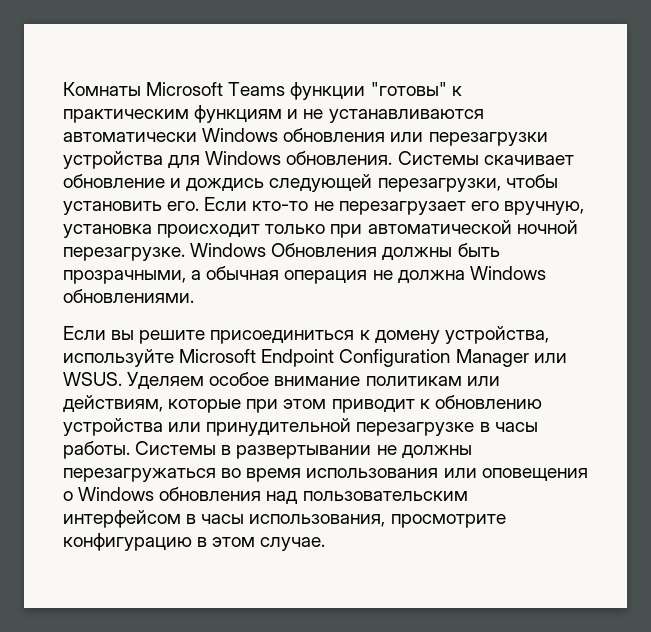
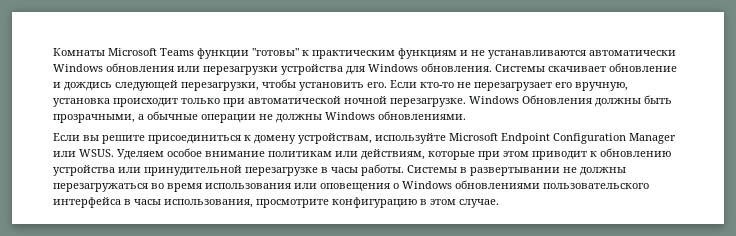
[206,266,465,284] обычная операция не должна -> [147,111,322,123] обычные операции не должны
[444,326,549,344] устройства, -> [298,133,372,144] устройствам,
[159,487,468,504] [63,510,181,528] обновления над пользовательским интерфейсом -> [455,180,649,189] [53,197,121,208] обновлениями пользовательского интерфейса

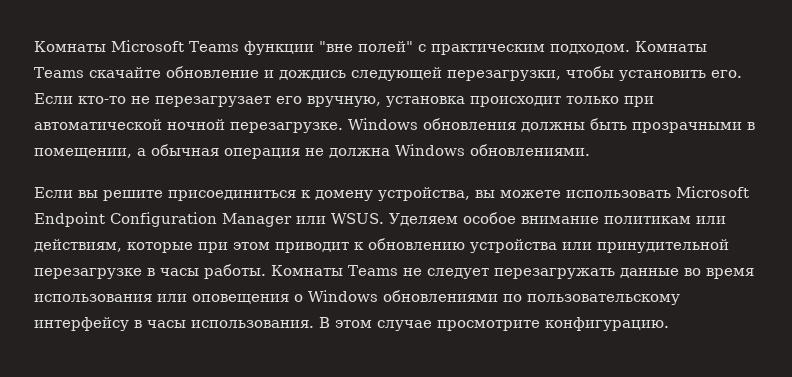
[252,48,676,59] [53,63,606,75] "готовы" к практическим функциям и не устанавливаются автоматически Windows обновления или перезагрузки устройства для Windows обновления. Системы скачивает -> [318,41,707,55] [34,67,161,78] "вне полей" с практическим подходом. Комнаты Teams скачайте
[522,95,592,104] Обновления -> [423,118,516,130] обновления
[53,111,322,123] прозрачными, а обычные операции не должны -> [632,122,755,133] [34,144,390,159] прозрачными в помещении, а обычная операция не должна
[298,133,446,144] устройствам, используйте -> [378,187,671,201] устройства, вы можете использовать
[407,165,626,176] [53,183,148,192] Системы в развертывании не должны перезагружаться -> [271,265,679,279] Комнаты Teams не следует перезагружать данные
[543,183,649,189] [53,197,499,208] пользовательского интерфейса в часы использования, просмотрите конфигурацию в этом случае. -> [503,294,680,305] [34,317,669,331] по пользовательскому интерфейсу в часы использования. В этом случае просмотрите конфигурацию.

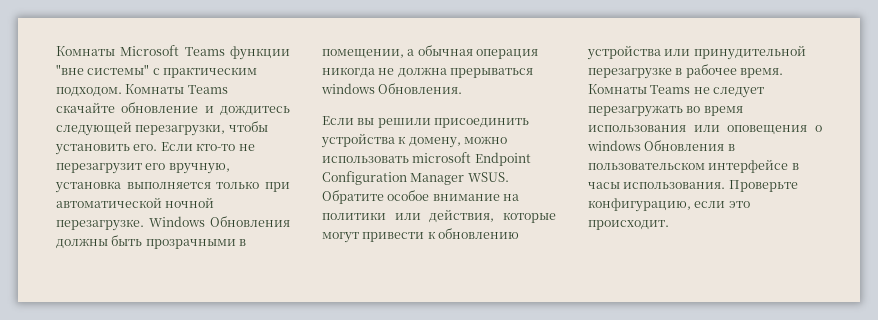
[357,41,413,52] полей" -> [87,64,150,75] системы"
[278,70,346,80] дождись -> [220,105,290,116] дождитесь
[155,96,271,107] перезагрузает -> [56,163,142,174] перезагрузит
[470,96,561,107] происходит -> [126,182,211,189] выполняется
[423,118,516,130] обновления -> [210,216,290,227] Обновления
(300, 153) none -> [322,67,375,78] никогда
[395,144,590,156] Windows обновлениями. -> [450,68,534,78] [321,83,463,94] прерываться windows Обновления.
[103,186,749,201] [34,212,726,227] [34,239,349,253] решите присоединиться к домену устройства, вы можете использовать Microsoft Endpoint Configuration Manager или WSUS. Уделяем особое внимание политикам или действиям, которые при этом приводит -> [377,118,530,128] [321,133,508,148] [322,152,531,166] [322,171,509,185] [322,190,520,204] [322,209,556,223] [322,232,425,243] решили присоединить устройства к домену, можно использовать microsoft Endpoint Configuration Manager WSUS. Обратите особое внимание на политики или действия, которые могут привести
[160,264,266,279] часы работы. -> [685,64,784,78] рабочее время.
[619,268,679,278] данные -> (683, 111) none
[308,290,680,305] [34,317,669,331] Windows обновлениями по пользовательскому интерфейсу в часы использования. В этом случае просмотрите конфигурацию. -> [587,140,735,151] [588,159,799,173] [588,180,798,192] [588,198,750,212] [588,220,669,230] windows Обновления в пользовательском интерфейсе в часы использования. Проверьте конфигурацию, если это происходит.

